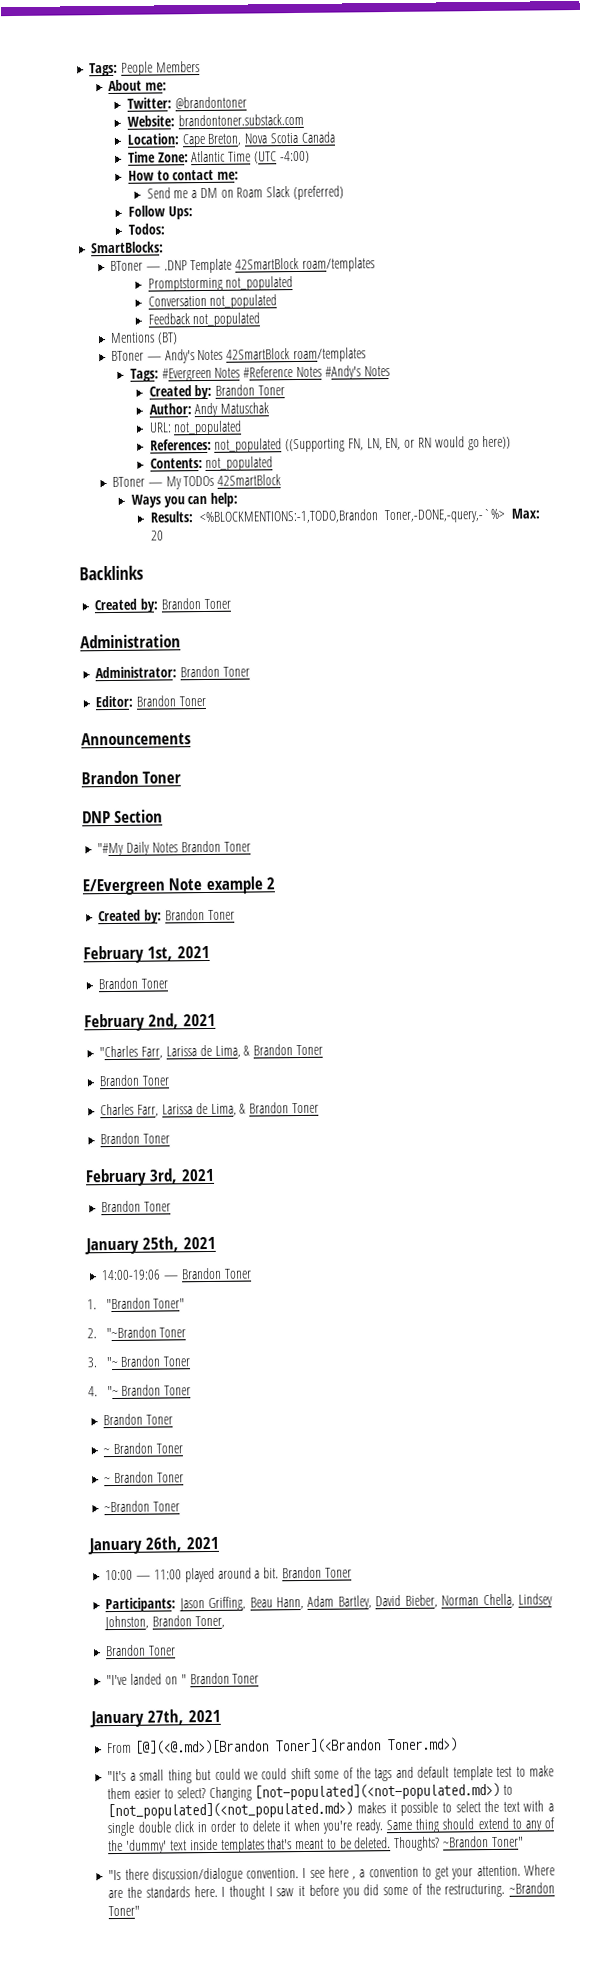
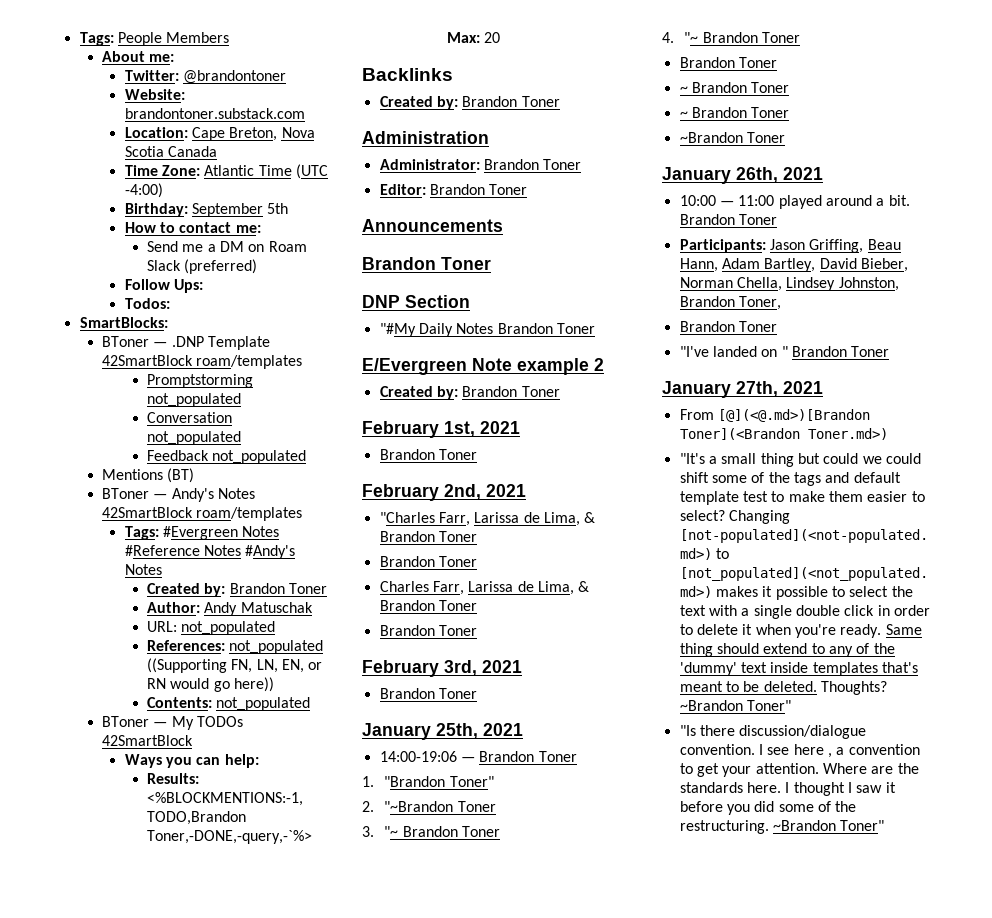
(310, 157) none -> [124,203,289,217] // Birthday: September 5th

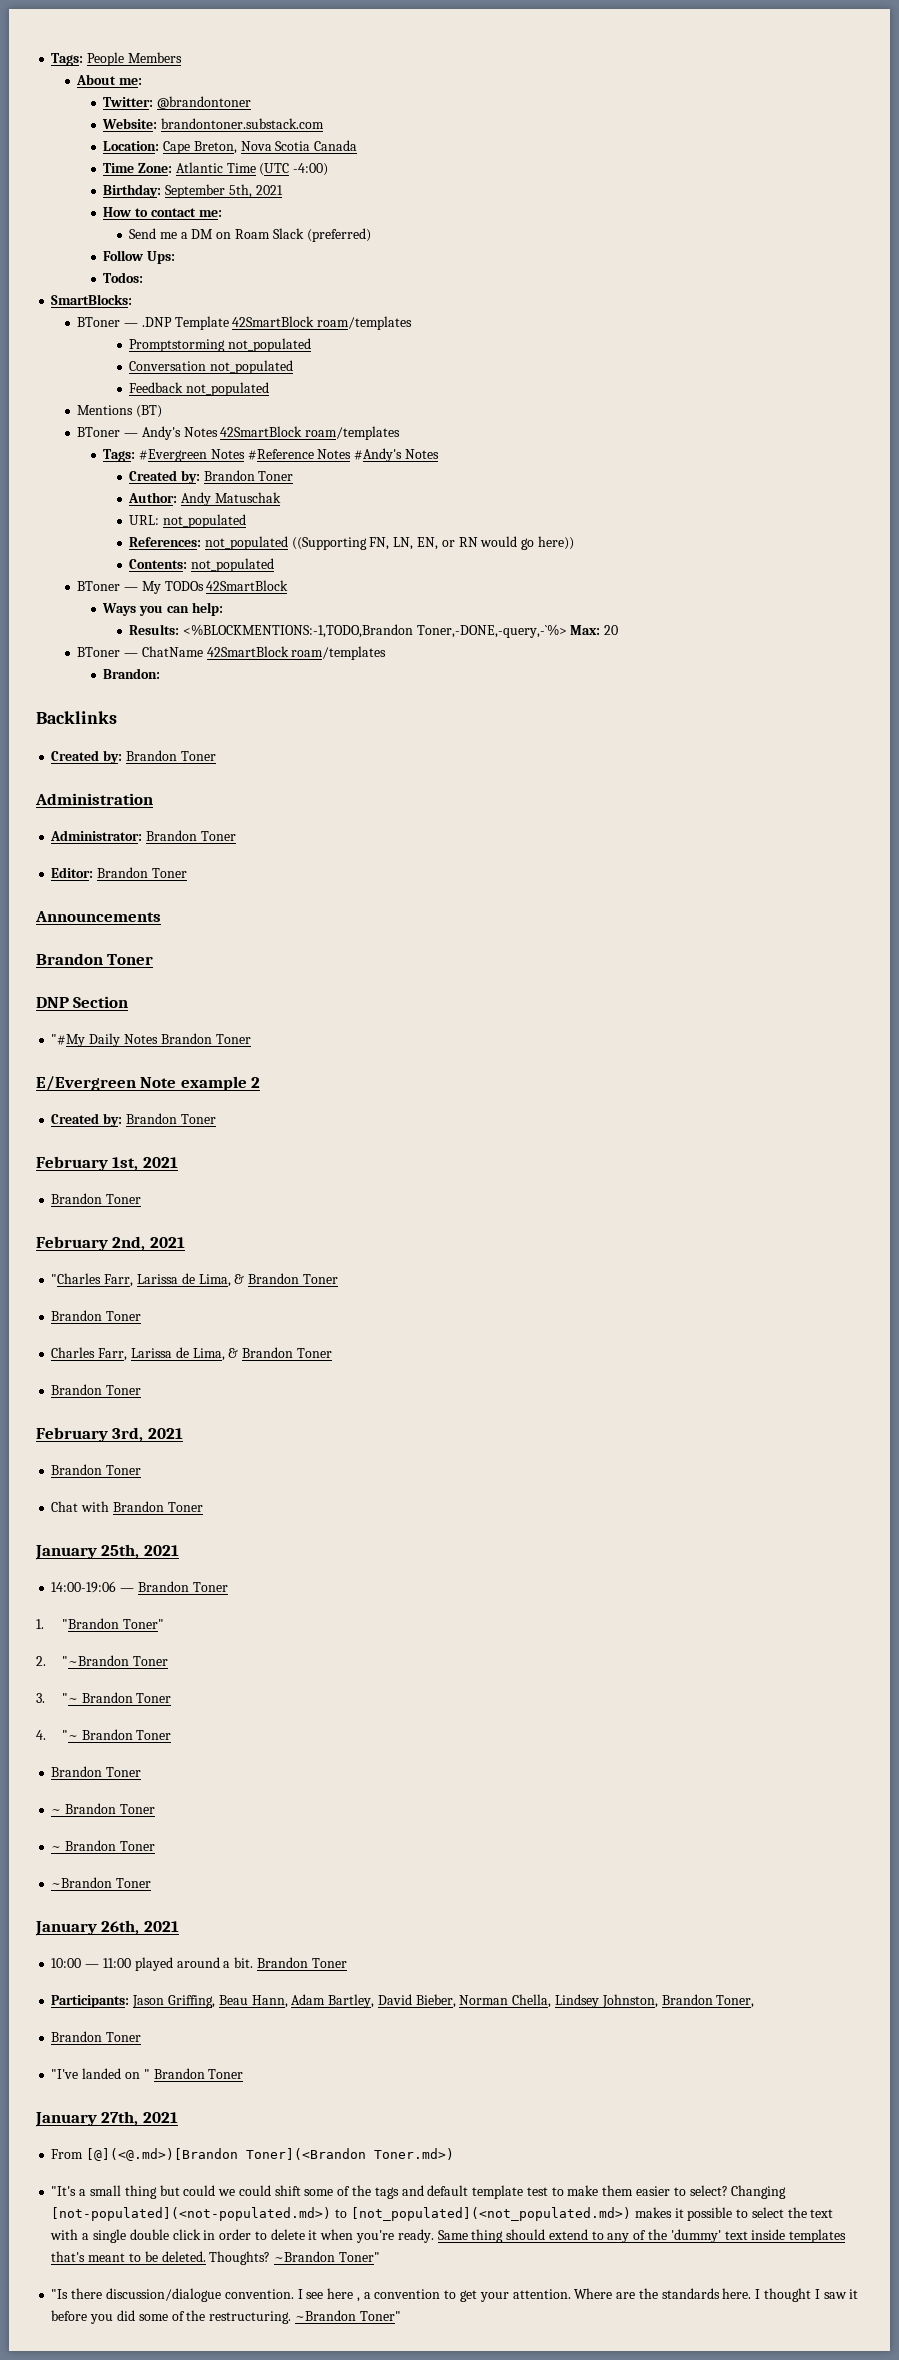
[267,203,289,214] 5th -> [228,184,283,198] 5th, 2021
(501, 37) none -> [77,646,387,660] [103,668,161,679] // BToner — ChatName 42SmartBlock roam/templates // Brandon:
(477, 693) none -> [51,1501,203,1512] // Chat with Brandon Toner

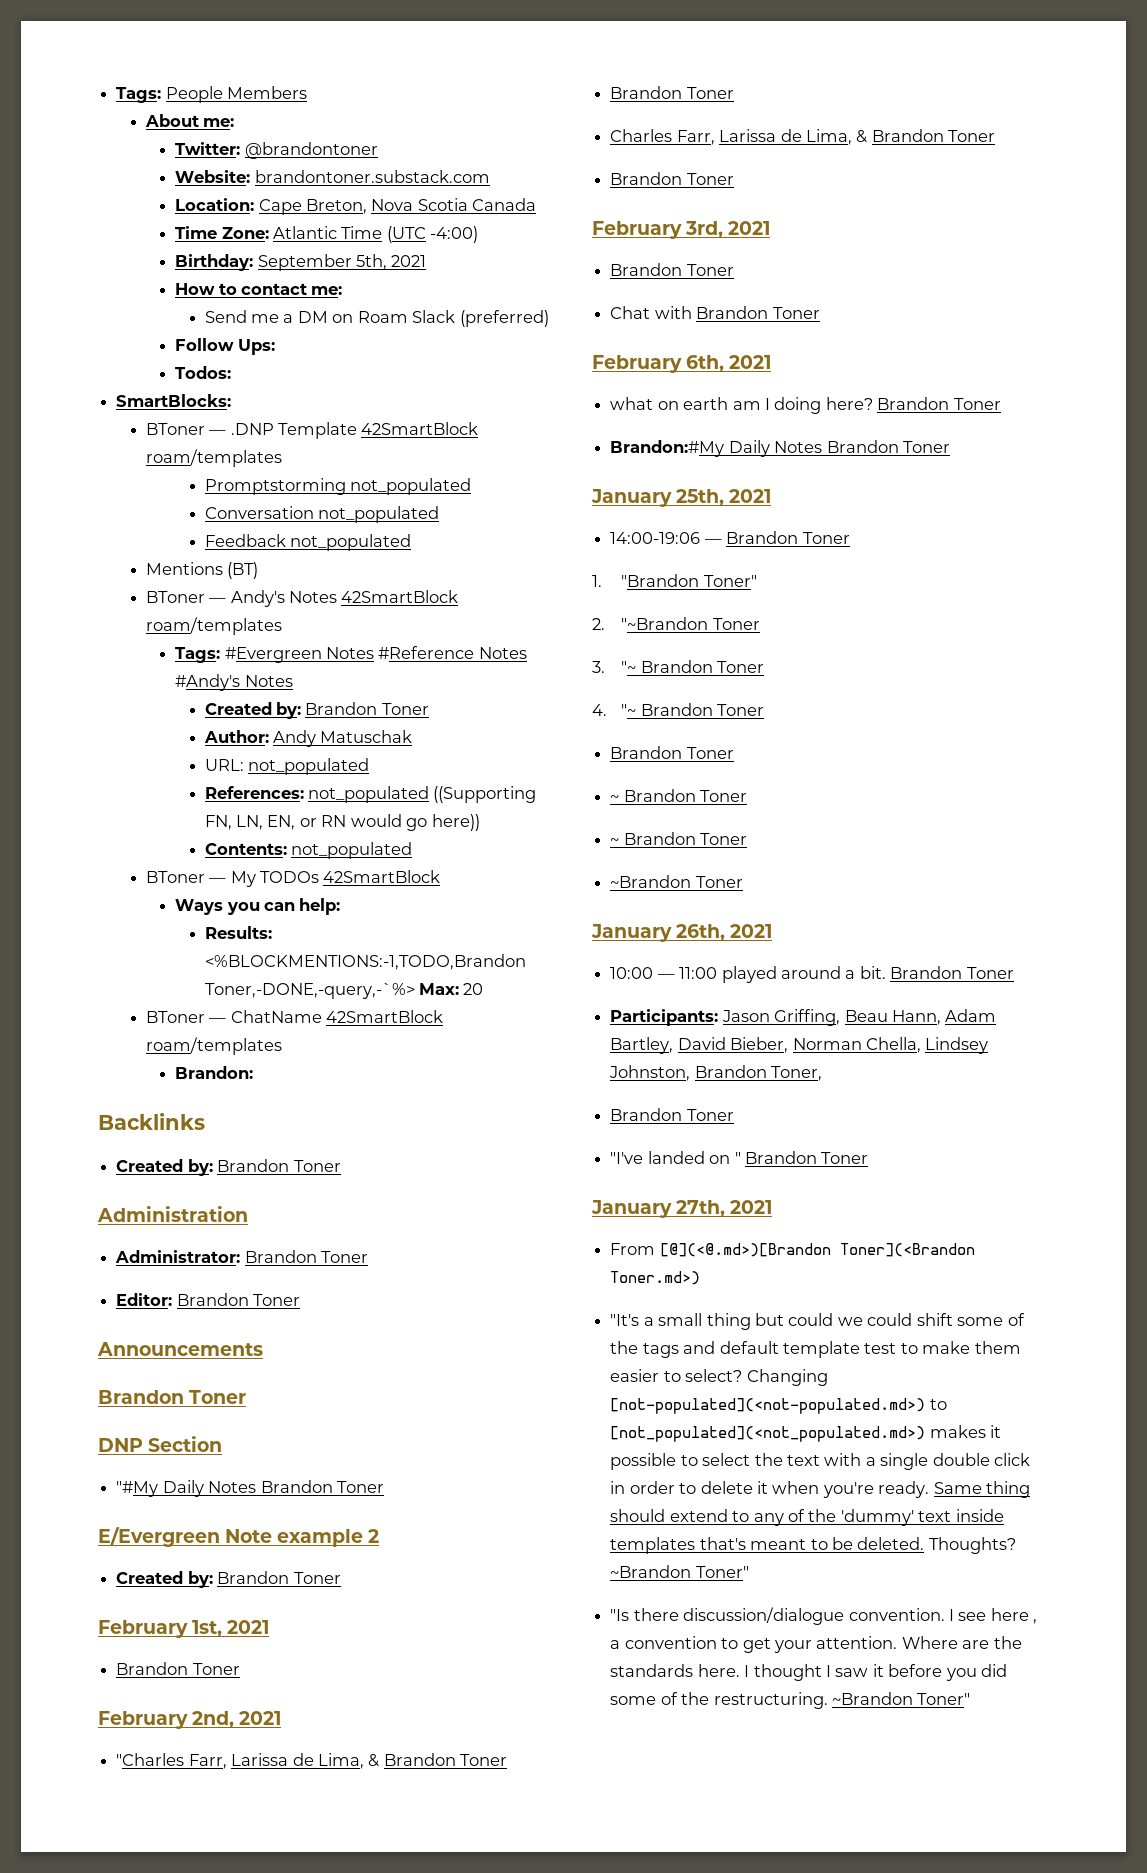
(203, 1507) none -> [592,355,772,373] [610,397,1001,414] [610,440,950,457] // February 6th, 2021 // what on earth am I doing here? Brandon Toner // Brandon:#My Daily Notes Brandon Toner

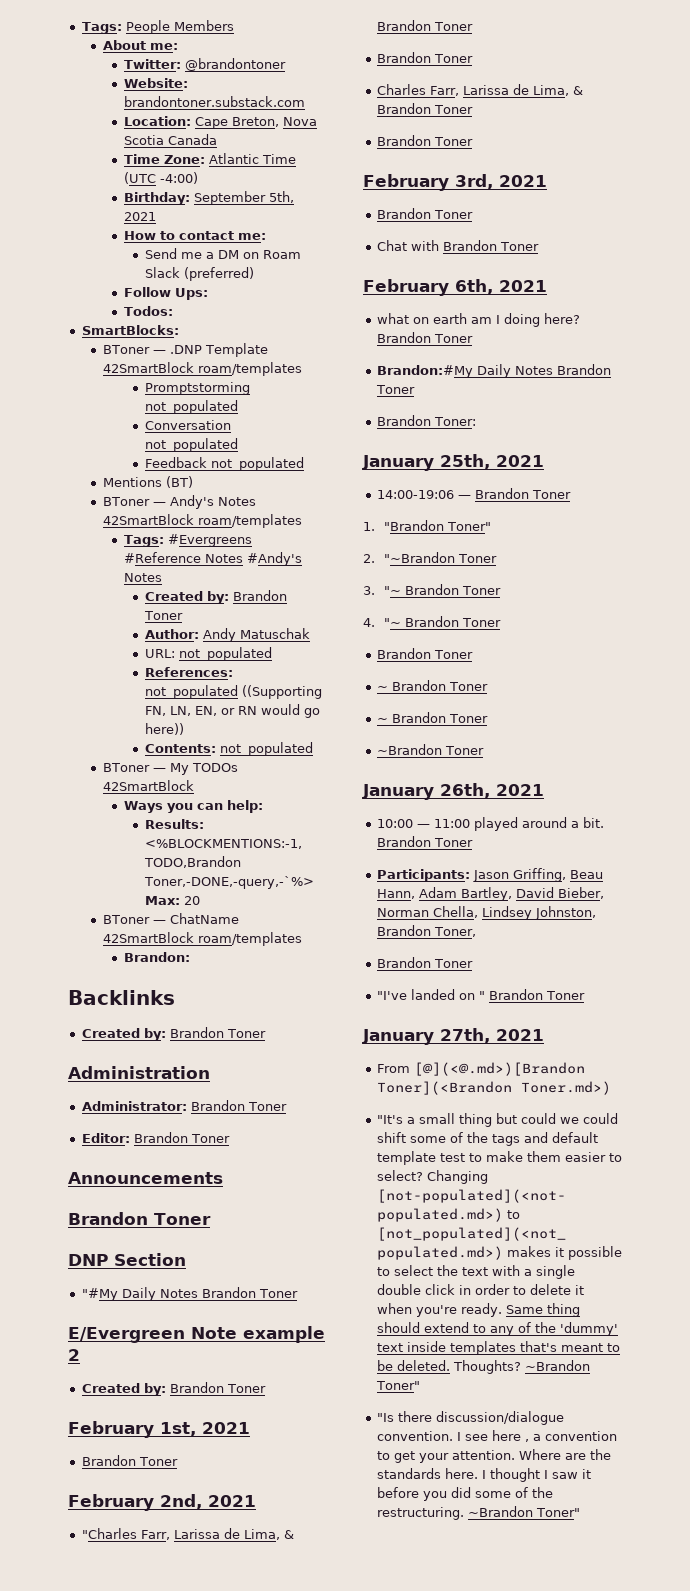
[224,647,374,663] #Evergreen Notes -> [167,534,252,547] #Evergreens
(950, 447) none -> [376,415,476,426] // Brandon Toner:

